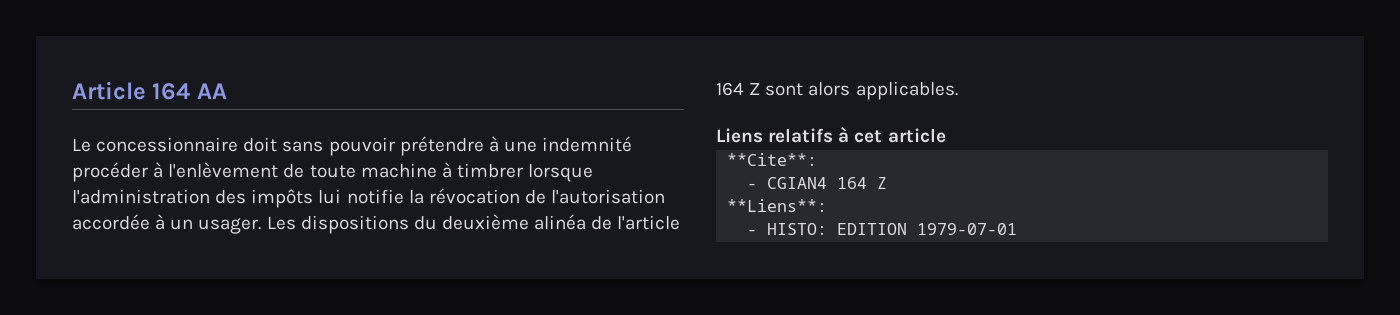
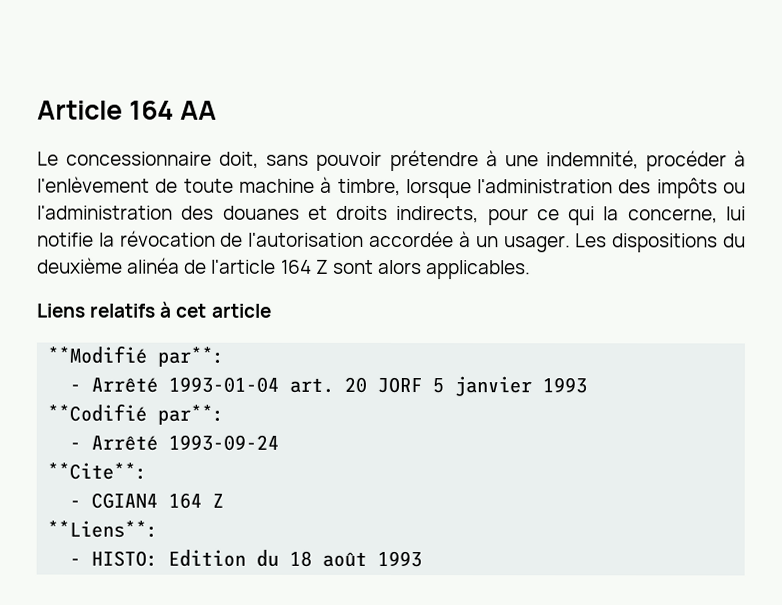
[243,137,278,152] doit -> [219,151,260,169] doit,
[542,136,633,152] indemnité -> [545,150,639,170] indemnité,
[456,163,523,178] timbrer -> [337,178,401,197] timbre,
(314, 198) none -> [723,182,746,194] [37,205,718,226] ou l'administration des douanes et droits indirects, pour ce qui la concerne,
(946, 135) none -> [47,345,225,367] [69,376,588,397] [47,403,225,425] [69,434,280,451] // **Modifié par**: // - Arrêté 1993-01-04 art. 20 JORF 5 janvier 1993 // **Codifié par**: // - Arrêté 1993-09-24
[837,223,1018,235] EDITION 1979-07-01 -> [168,549,423,568] Edition du 18 août 1993

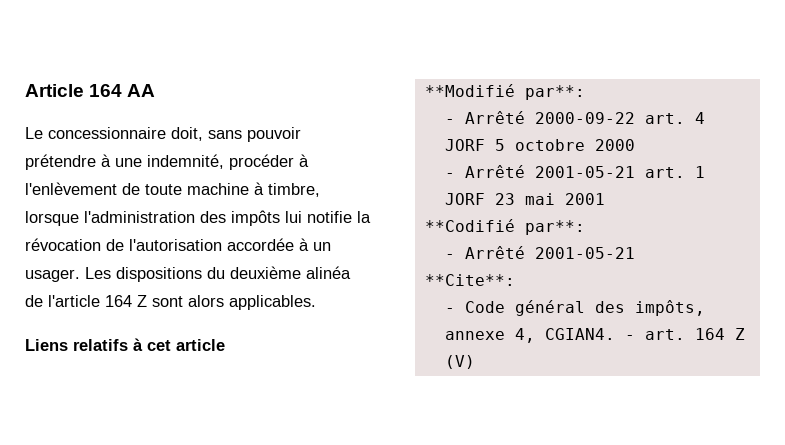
[723,182,746,194] [37,205,718,226] ou l'administration des douanes et droits indirects, pour ce qui la concerne, -> (280, 218) none
[168,376,588,397] 1993-01-04 art. 20 JORF 5 janvier 1993 -> [534,112,705,124] [444,139,635,151] [444,165,705,178] [444,193,605,205] 2000-09-22 art. 4 JORF 5 octobre 2000 // - Arrêté 2001-05-21 art. 1 JORF 23 mai 2001
[168,434,280,451] 1993-09-24 -> [534,247,635,259] 2001-05-21
[91,492,225,509] [47,520,159,538] [69,549,423,568] CGIAN4 164 Z // **Liens**: // - HISTO: Edition du 18 août 1993 -> [464,300,705,316] [444,328,745,343] [444,355,475,369] Code général des impôts, annexe 4, CGIAN4. - art. 164 Z (V)

